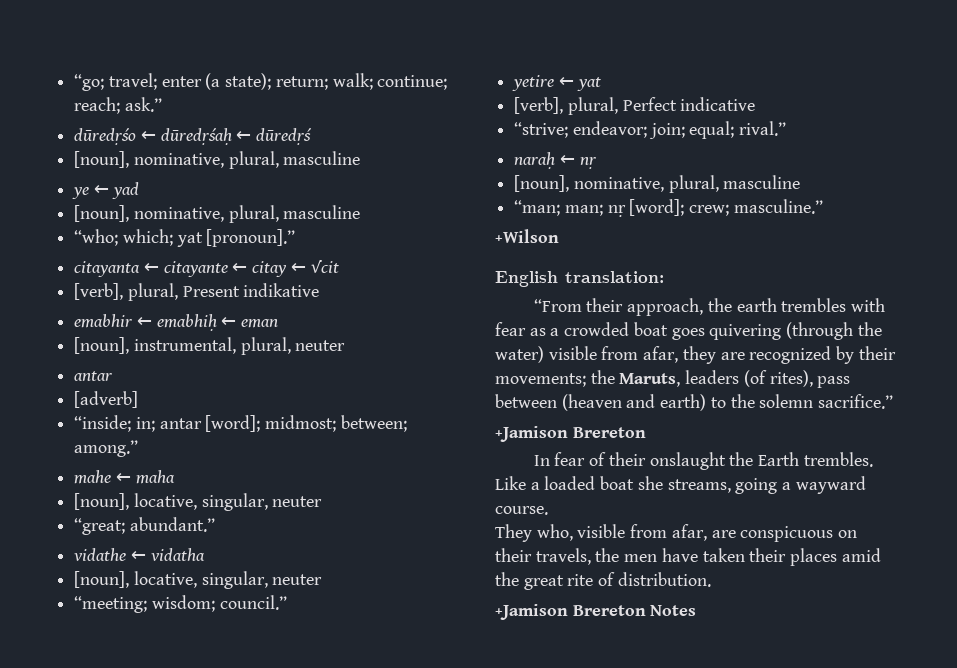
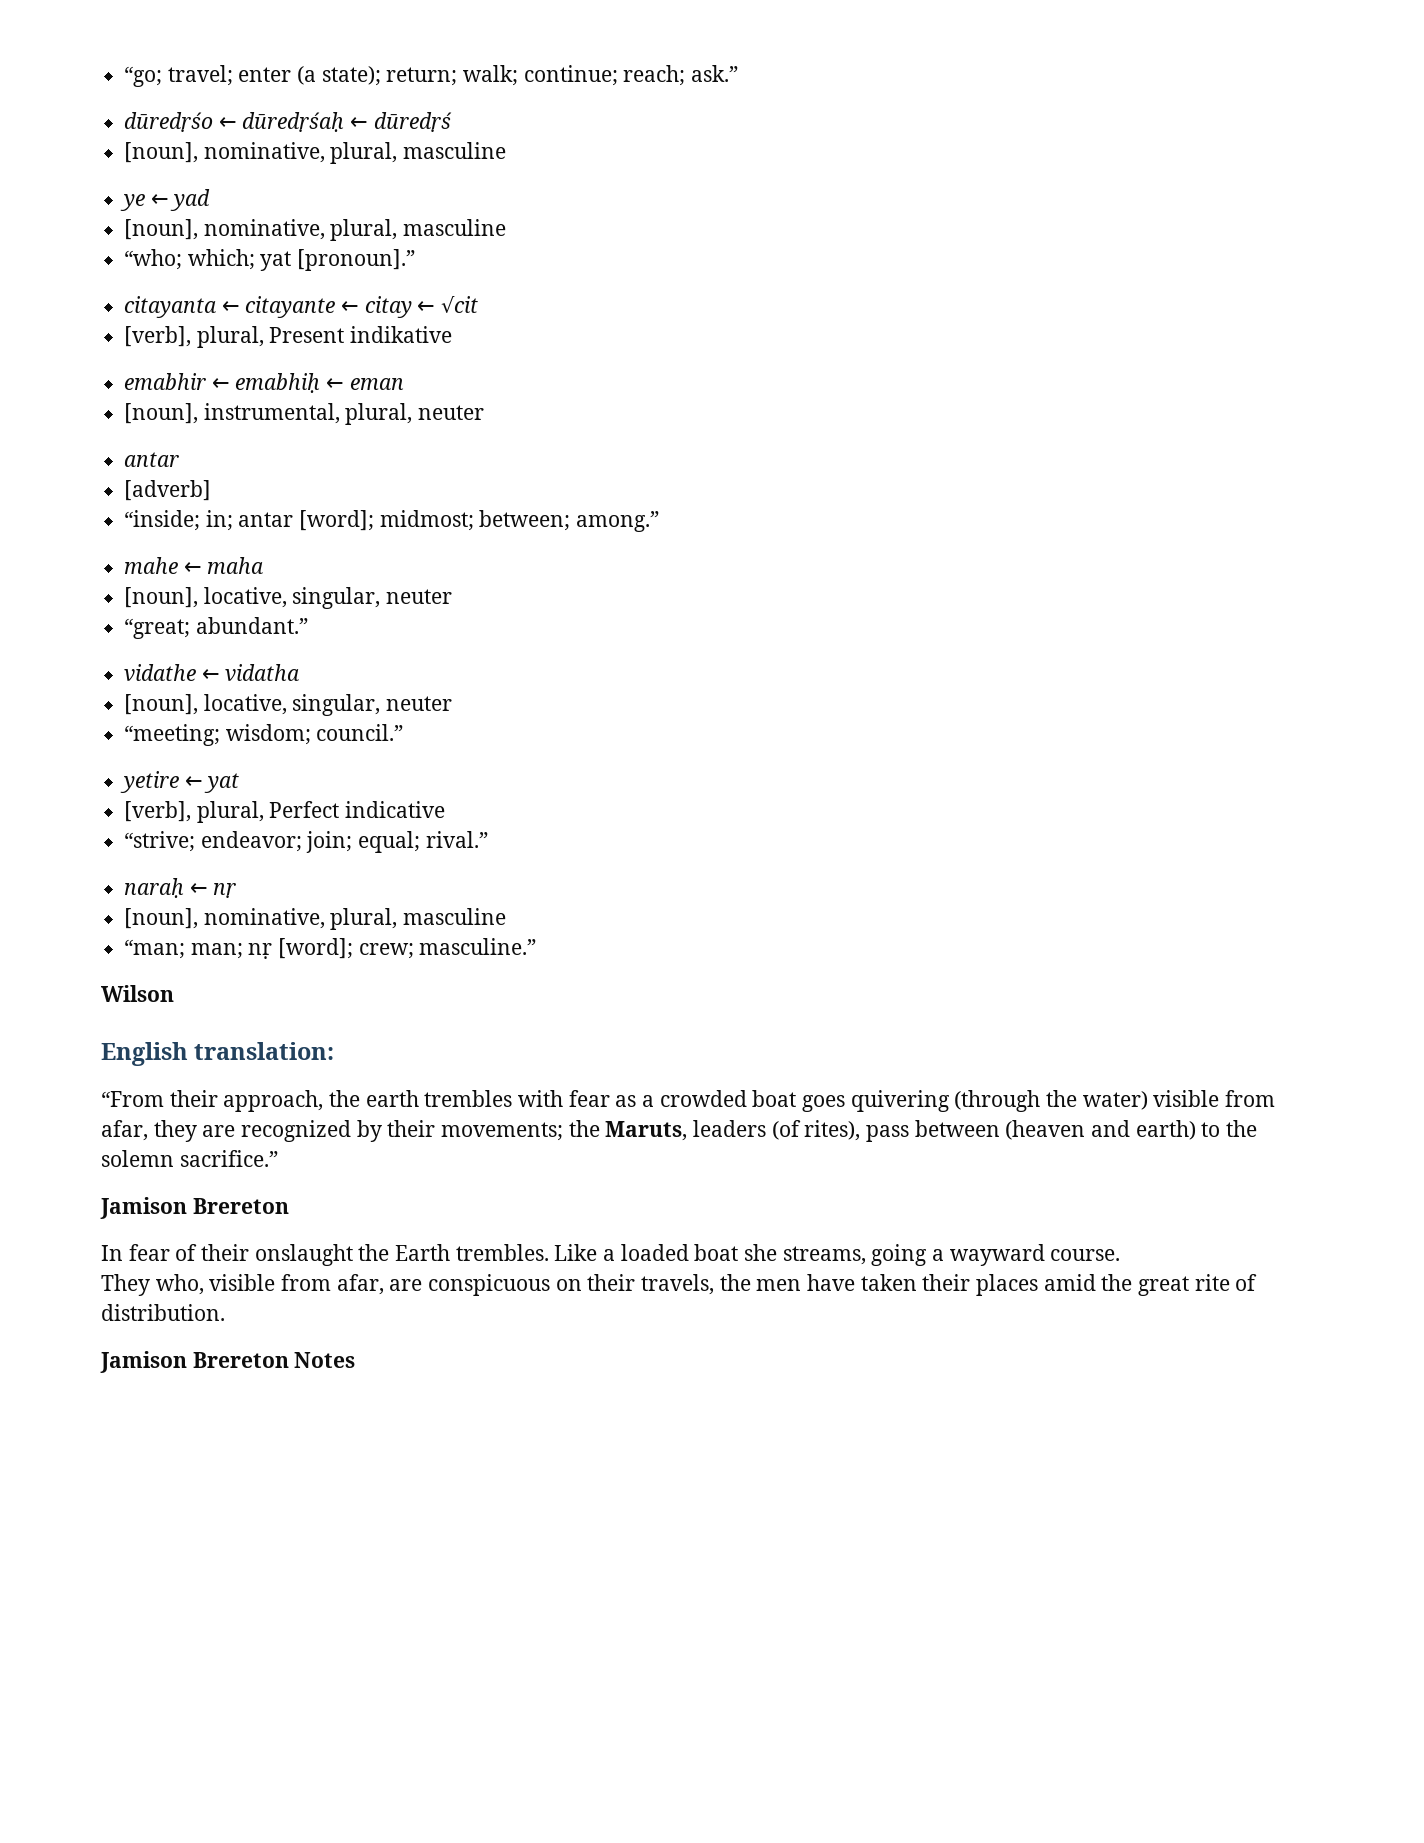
[495,229,559,243] +Wilson -> [101,985,174,1002] Wilson
[495,426,568,442] +Jamison -> [100,1197,187,1219] Jamison
[495,604,568,620] +Jamison -> [100,1351,187,1373] Jamison

